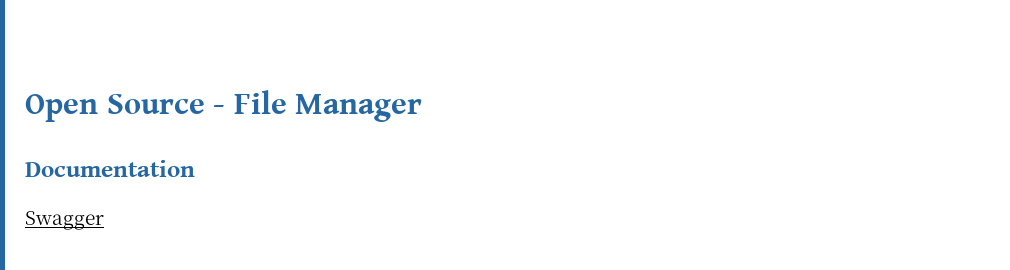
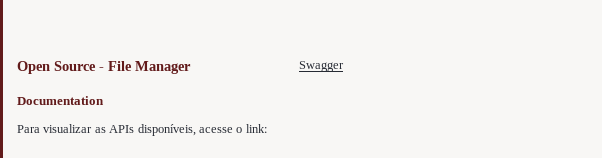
(195, 168) none -> [17,124,267,136] Para visualizar as APIs disponíveis, acesse o link:

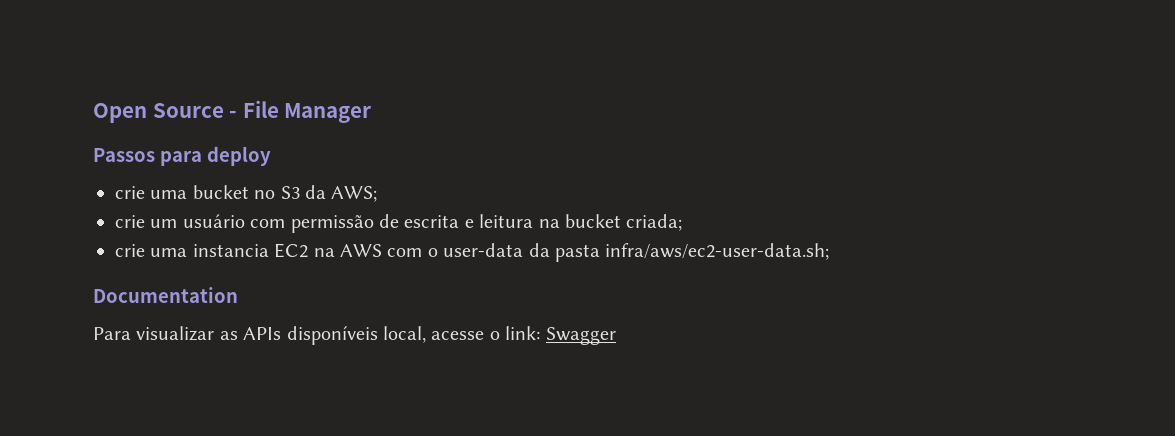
(191, 67) none -> [93,146,271,166] [115,185,378,202] [115,214,683,233] [115,243,830,262] // Passos para deploy // crie uma bucket no S3 da AWS; // crie um usuário com permissão de escrita e leitura na bucket criada; // crie uma instancia EC2 na AWS com o user-data da pasta infra/aws/ec2-user-data.sh;
[137,124,196,136] disponíveis, -> [286,326,426,345] disponíveis local,

